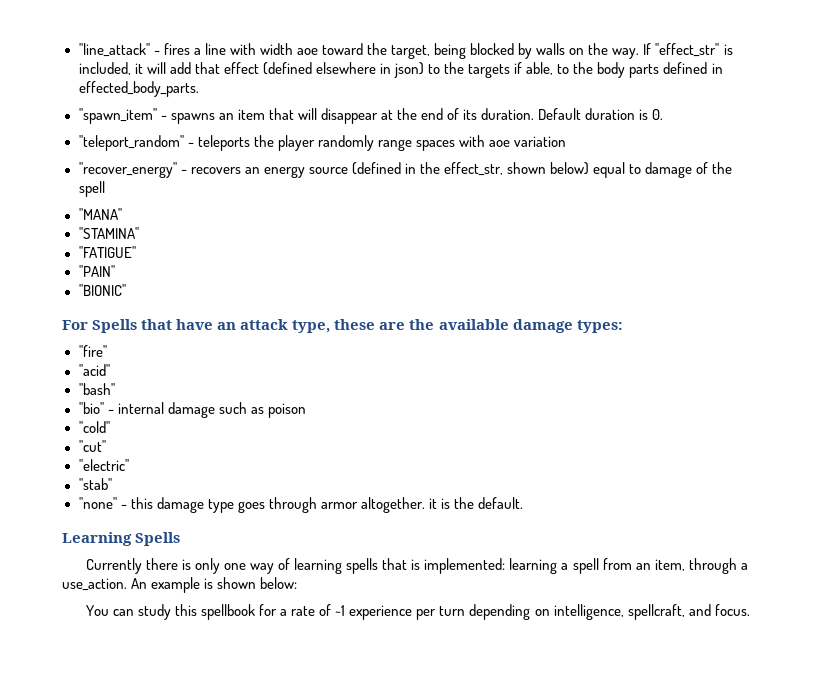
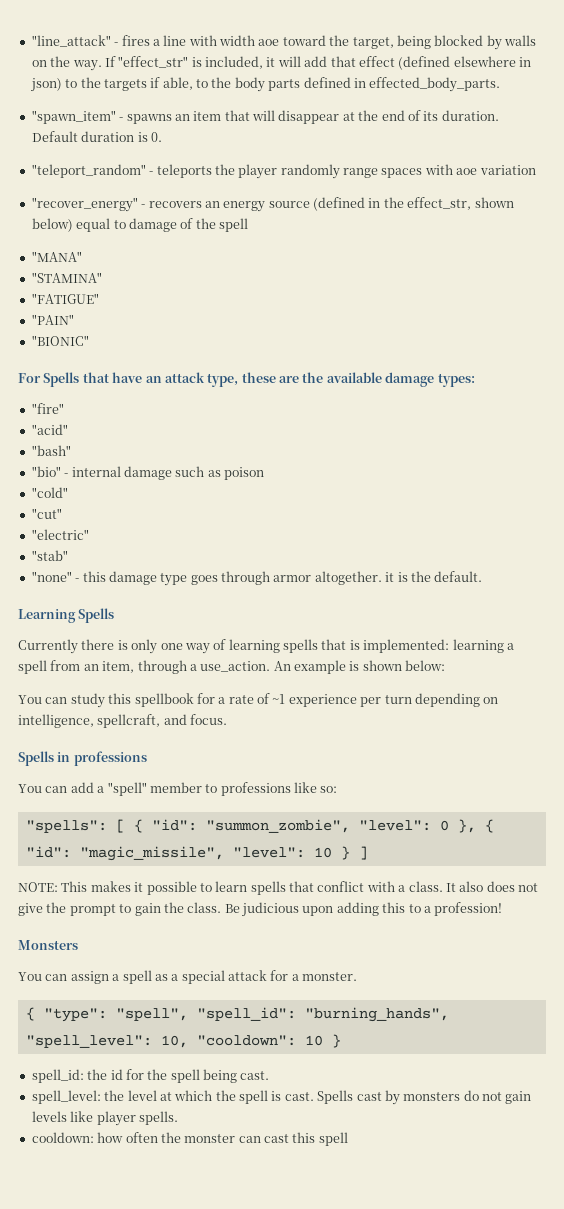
(750, 610) none -> [18,751,147,766] [18,782,338,796] [25,819,494,833] [25,846,368,861] [18,881,538,895] [18,902,503,917] [18,940,78,950] [18,970,358,984] [25,1007,449,1022] [25,1034,341,1048] [31,1069,270,1083] [31,1090,532,1105] [31,1111,178,1126] [31,1132,348,1146] // Spells in professions // You can add a "spell" member to professions like so: // "spells": [ { "id": "summon_zombie", "level": 0 }, { "id": "magic_missile", "level": 10 } ] // NOTE: This makes it possible to learn spells that conflict with a class. It also does not give the prompt to gain the class. Be judicious upon adding this to a profession! // Monsters // You can assign a spell as a special attack for a monster. // { "type": "spell", "spell_id": "burning_hands", "spell_level": 10, "cooldown": 10 } // spell_id: the id for the spell being cast. // spell_level: the level at which the spell is cast. Spells cast by monsters do not gain levels like player spells. // cooldown: how often the monster can cast this spell

